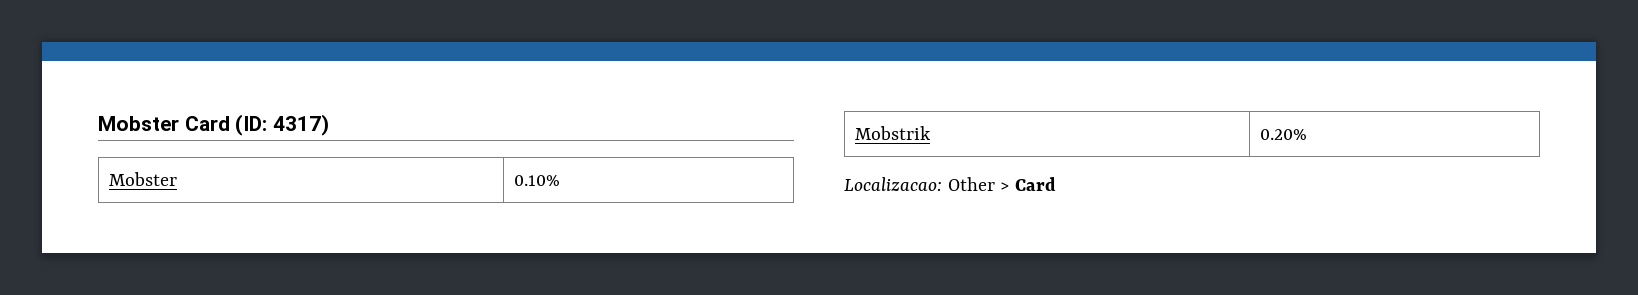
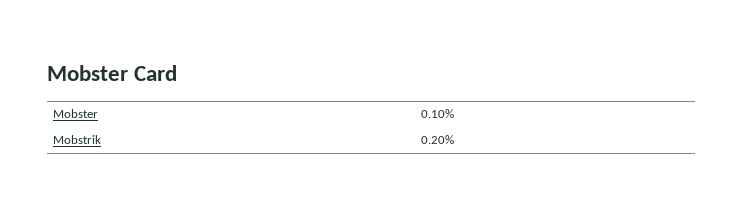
[235,114,330,136] (ID: 4317) -> (178, 73) none
[844,177,1057,191] // Localizacao: Other > Card -> (455, 139) none

